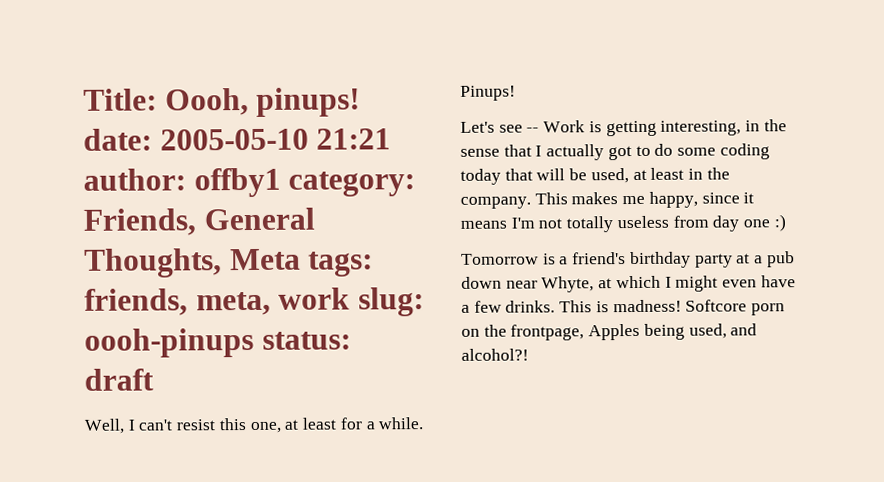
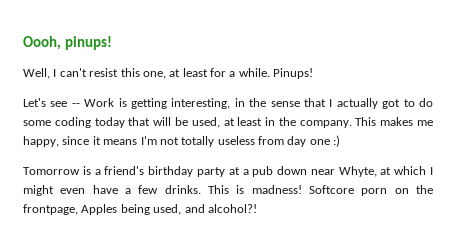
[83,88,157,111] Title: -> (23, 43) none
[83,128,392,151] [83,167,416,198] [83,207,315,236] [84,248,374,278] [84,287,424,317] [84,327,351,358] [84,368,154,391] date: 2005-05-10 21:21 author: offby1 category: Friends, General Thoughts, Meta tags: friends, meta, work slug: oooh-pinups status: draft -> (113, 43) none

